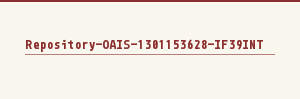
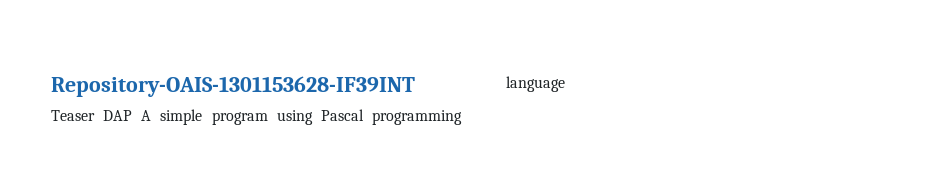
(263, 45) none -> [51,109,462,125] [506,76,565,92] // Teaser DAP A simple program using Pascal programming language

